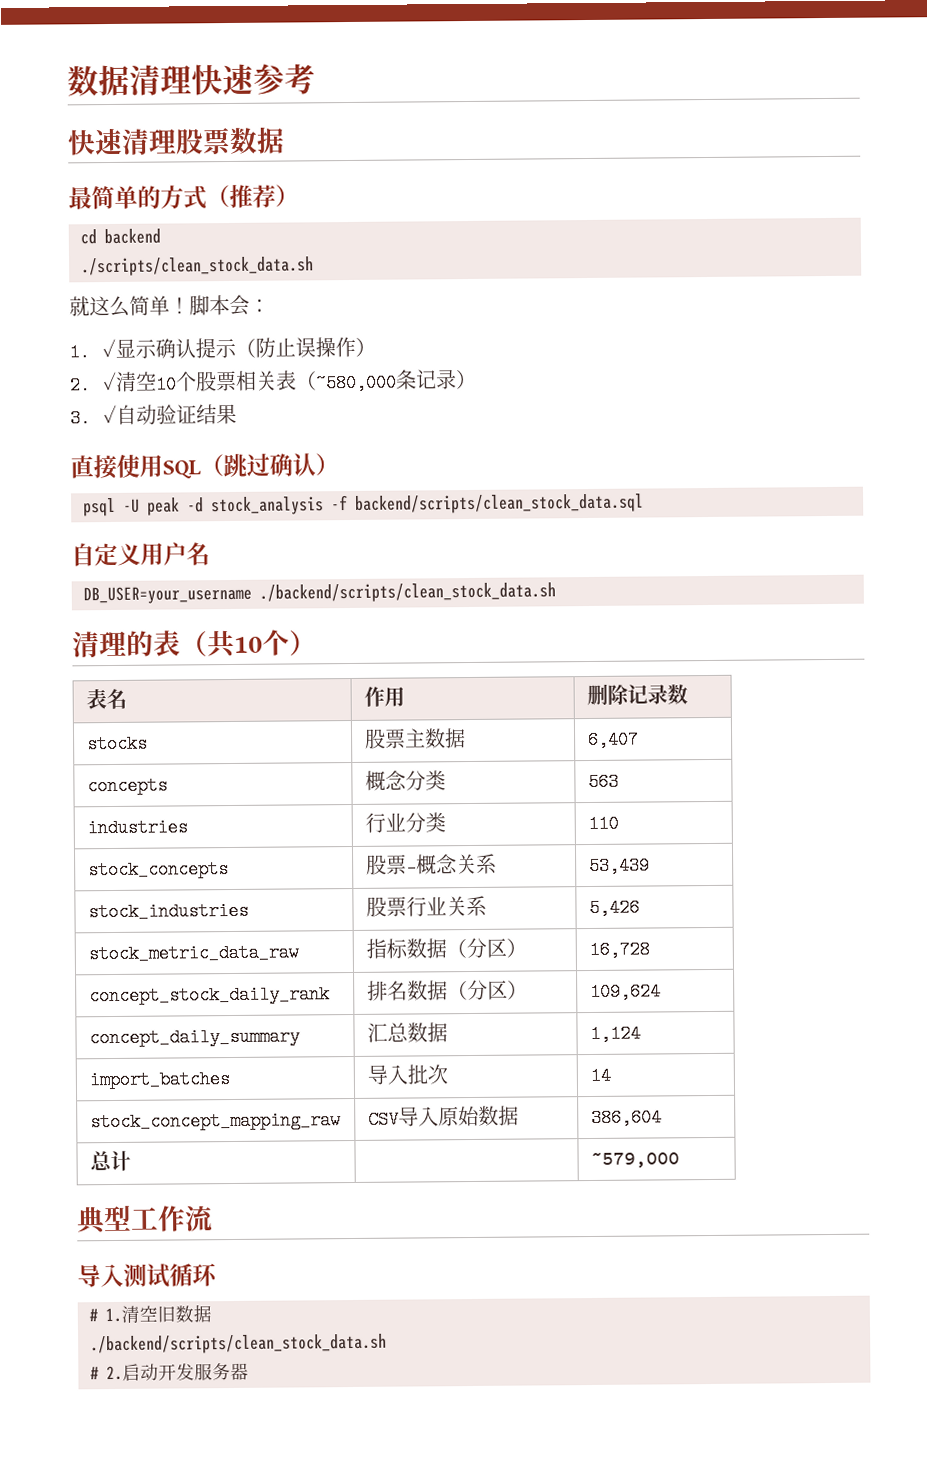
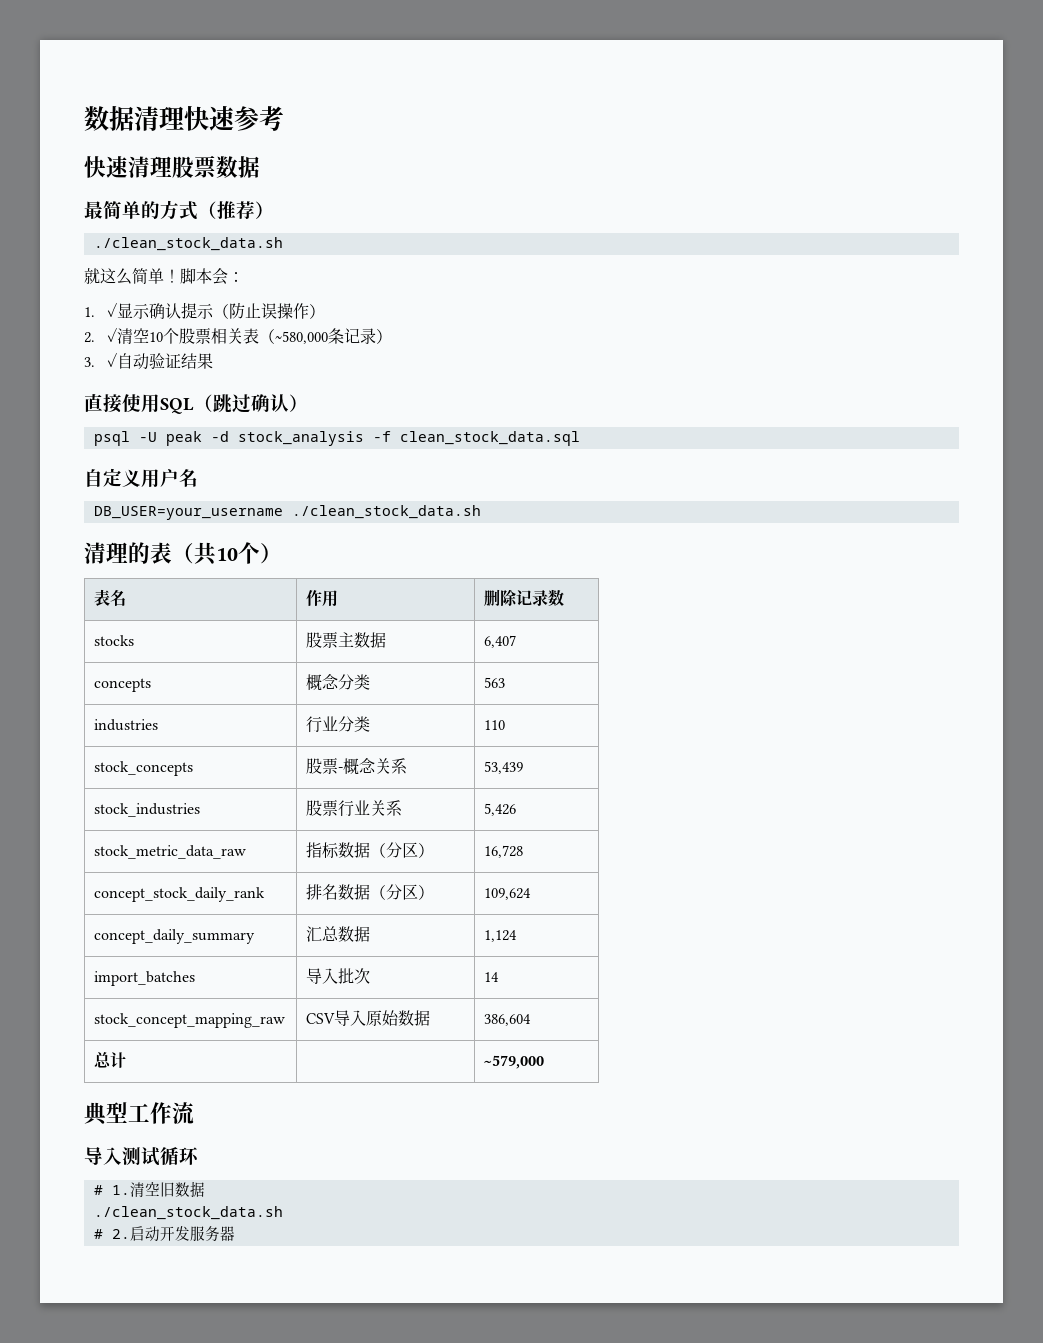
[80,228,161,245] [81,256,314,277] cd backend // ./scripts/clean_stock_data.sh -> [93,237,283,251] ./clean_stock_data.sh
[355,493,644,514] backend/scripts/clean_stock_data.sql -> [399,431,580,446] clean_stock_data.sql
[259,582,556,603] ./backend/scripts/clean_stock_data.sh -> [291,505,481,519] ./clean_stock_data.sh
[90,1333,387,1355] ./backend/scripts/clean_stock_data.sh -> [93,1206,283,1220] ./clean_stock_data.sh

